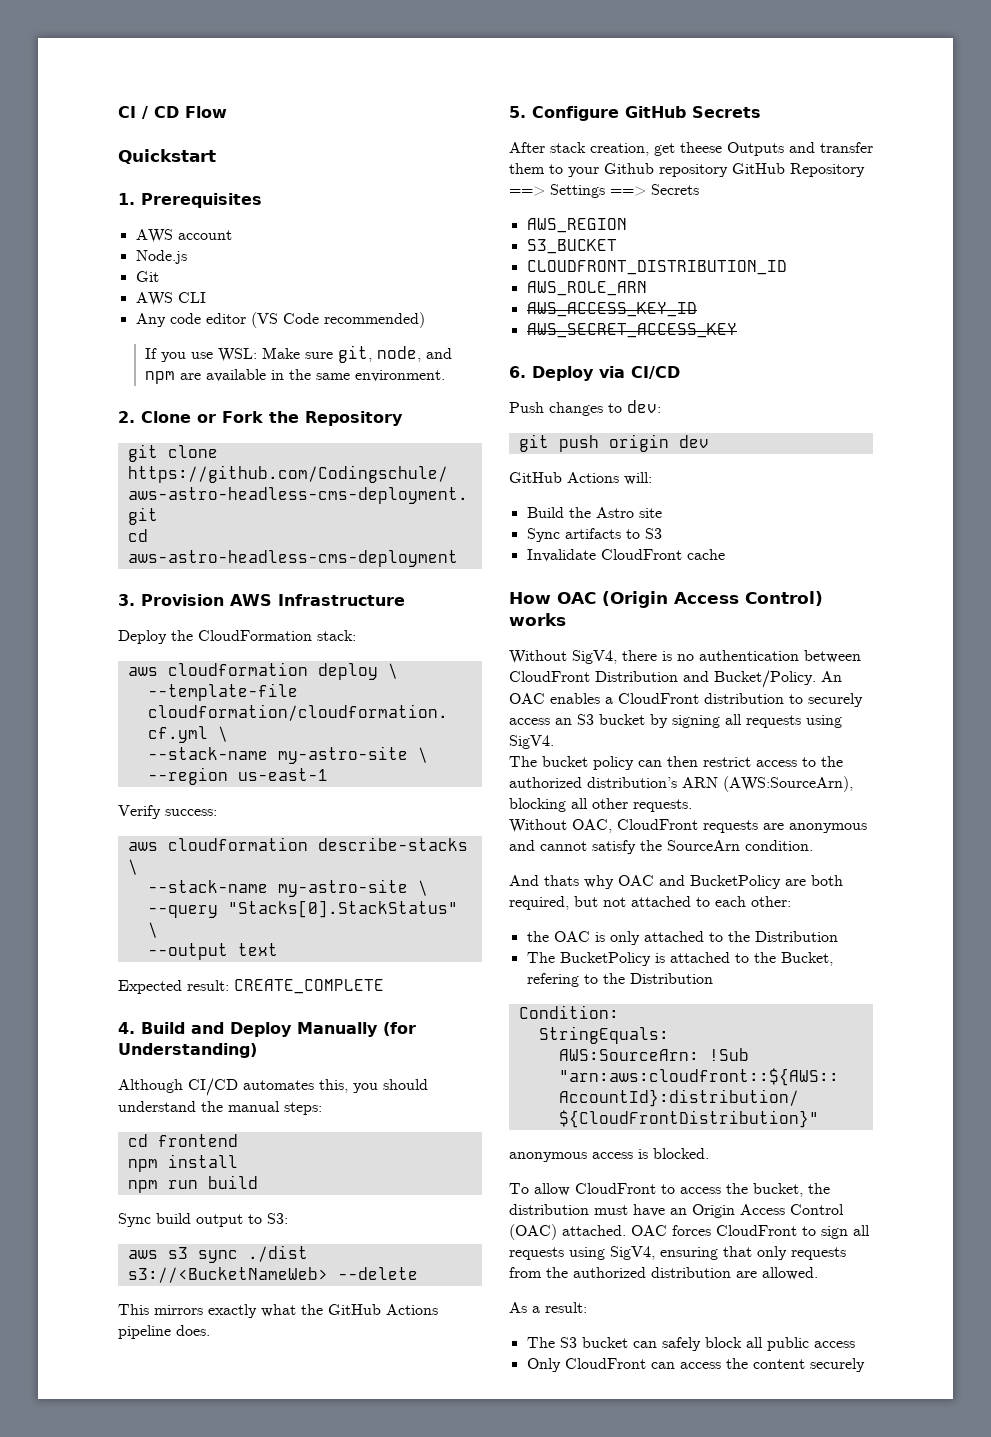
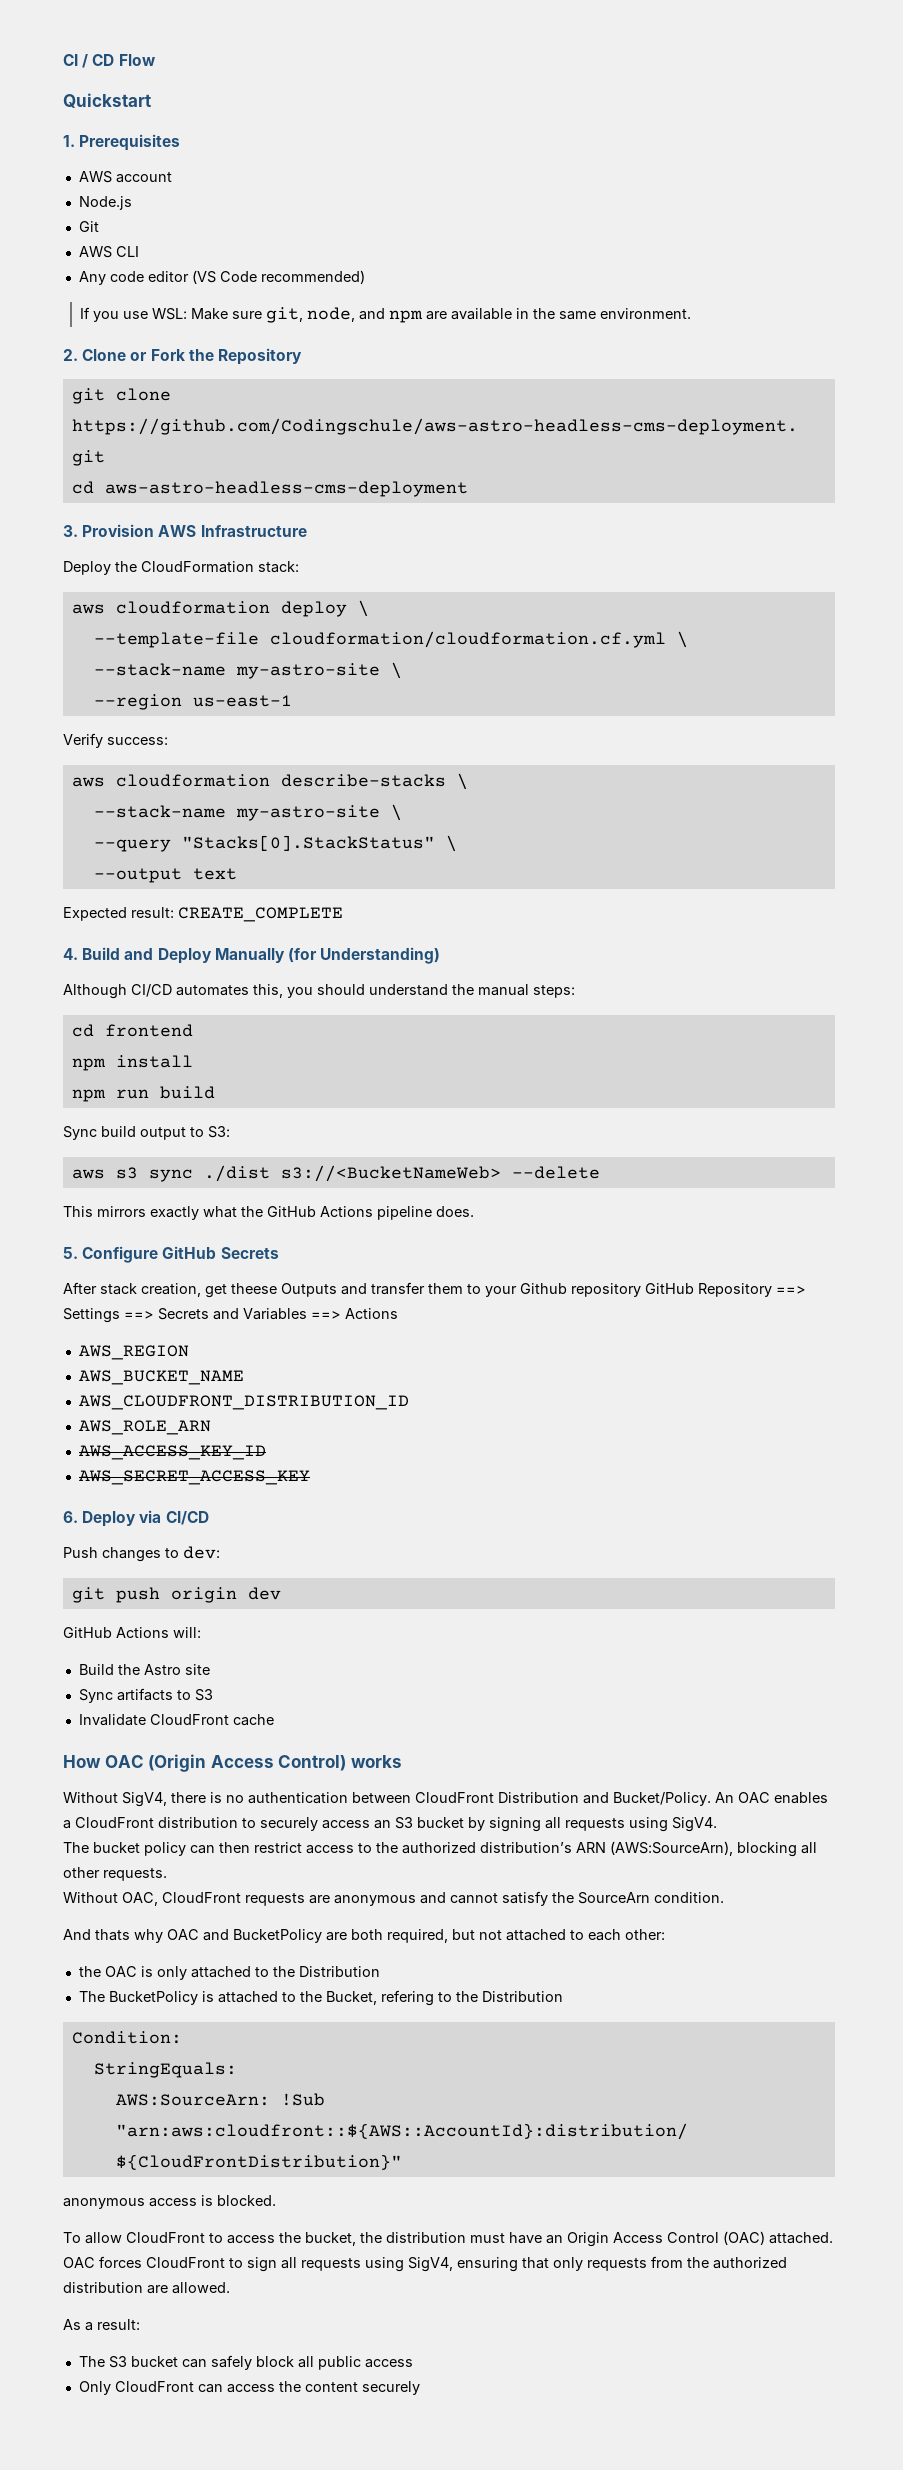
(699, 189) none -> [213,1308,398,1320] and Variables ==> Actions
[526,239,617,254] [526,260,787,275] S3_BUCKET // CLOUDFRONT_DISTRIBUTION_ID -> [78,1370,244,1385] [78,1395,409,1410] AWS_BUCKET_NAME // AWS_CLOUDFRONT_DISTRIBUTION_ID

